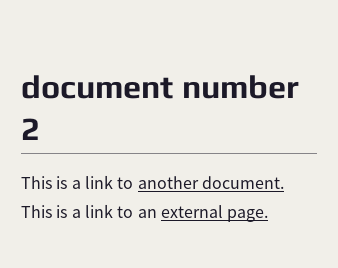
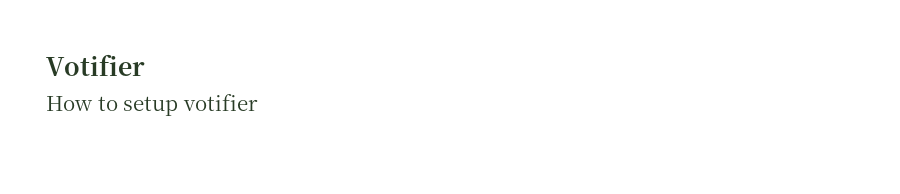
[21,75,299,99] [21,118,40,140] [21,175,284,189] [21,204,269,222] document number 2 // This is a link to another document. // This is a link to an external page. -> [46,54,145,76] [46,94,258,116] Votifier // How to setup votifier

